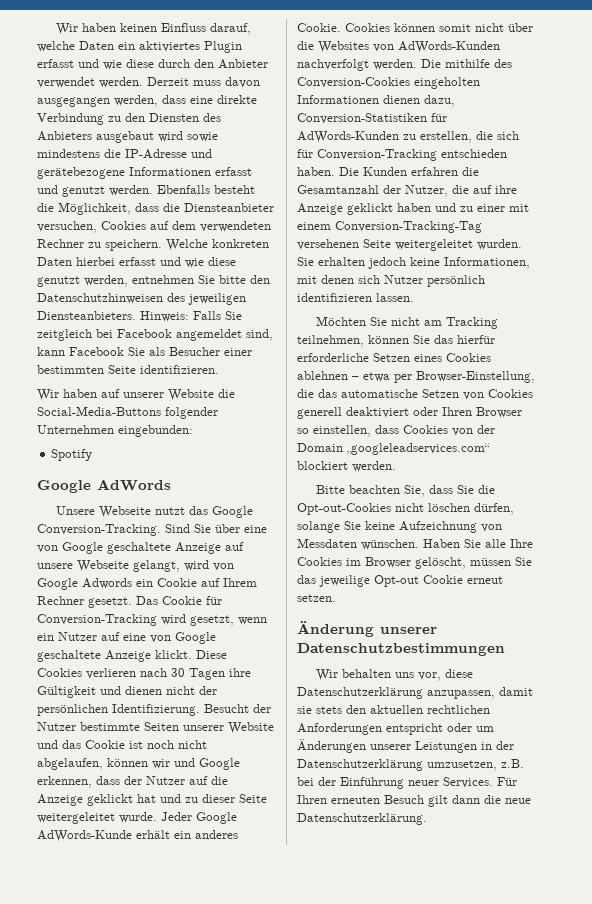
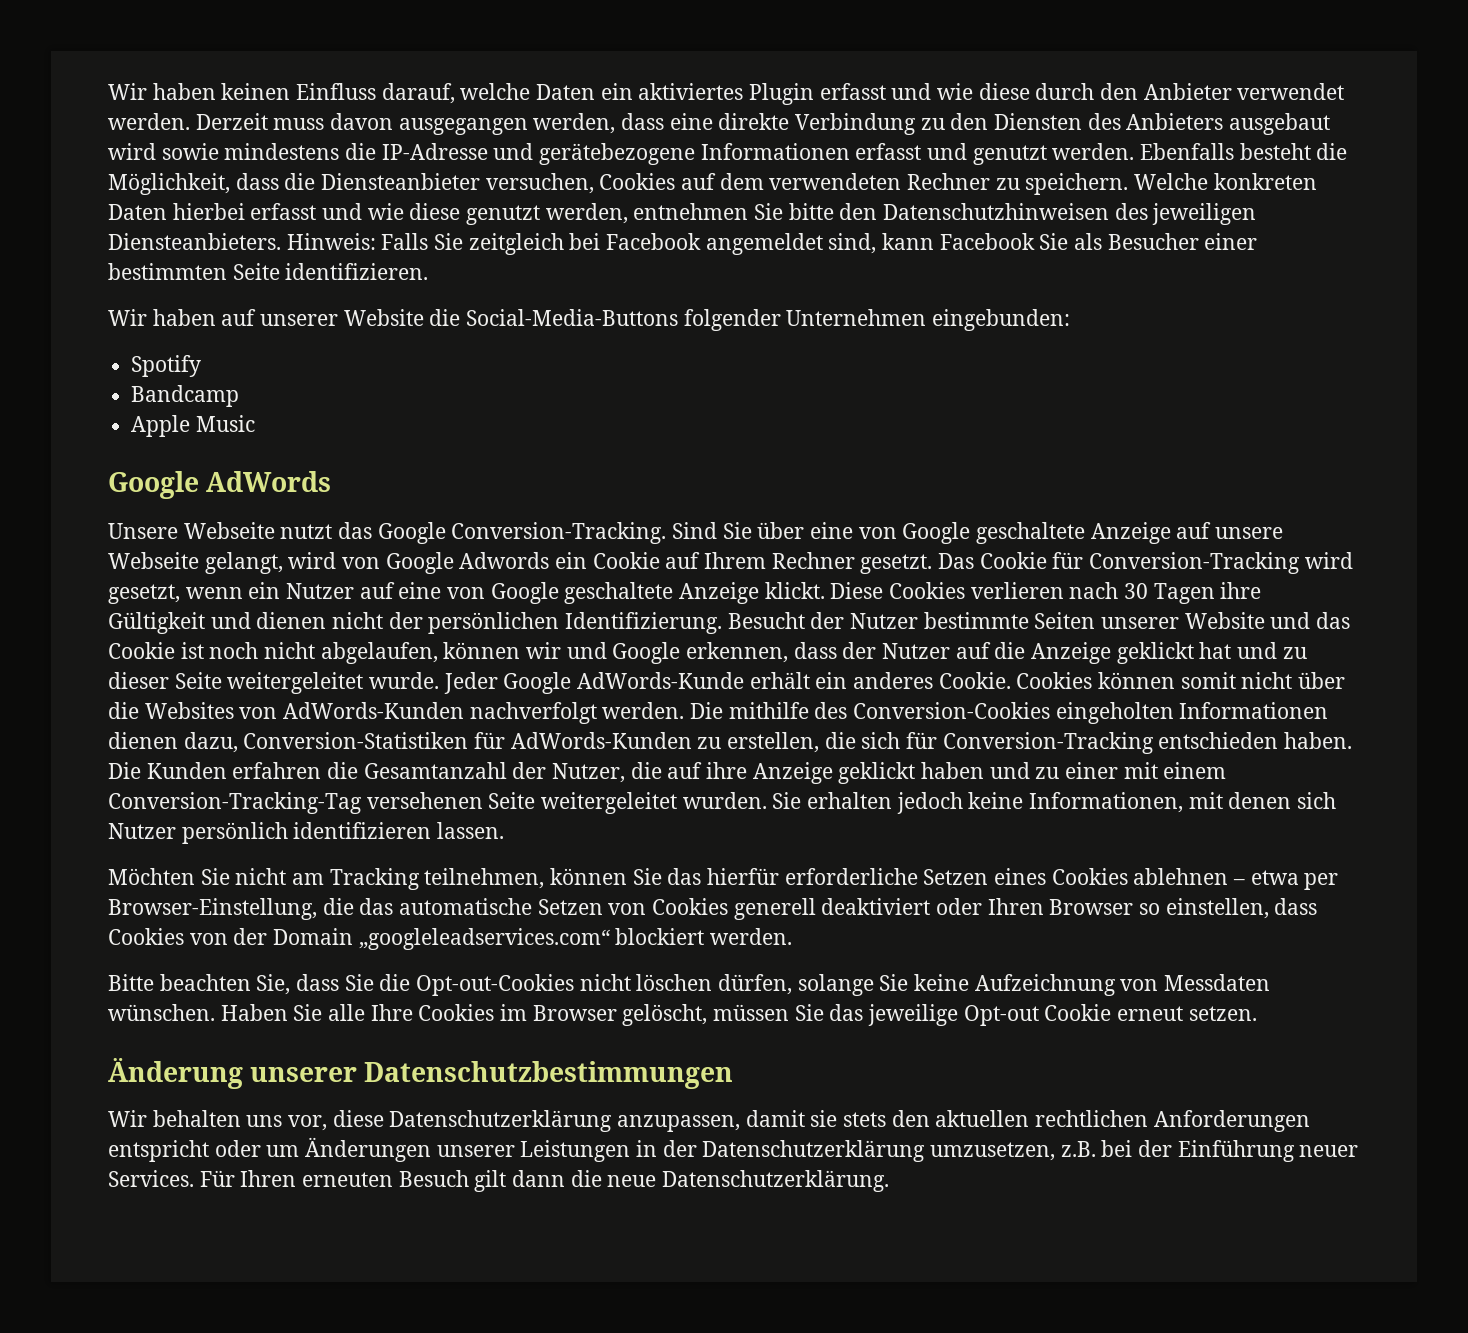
(93, 455) none -> [131,385,240,407] [131,415,255,437] // Bandcamp // Apple Music

